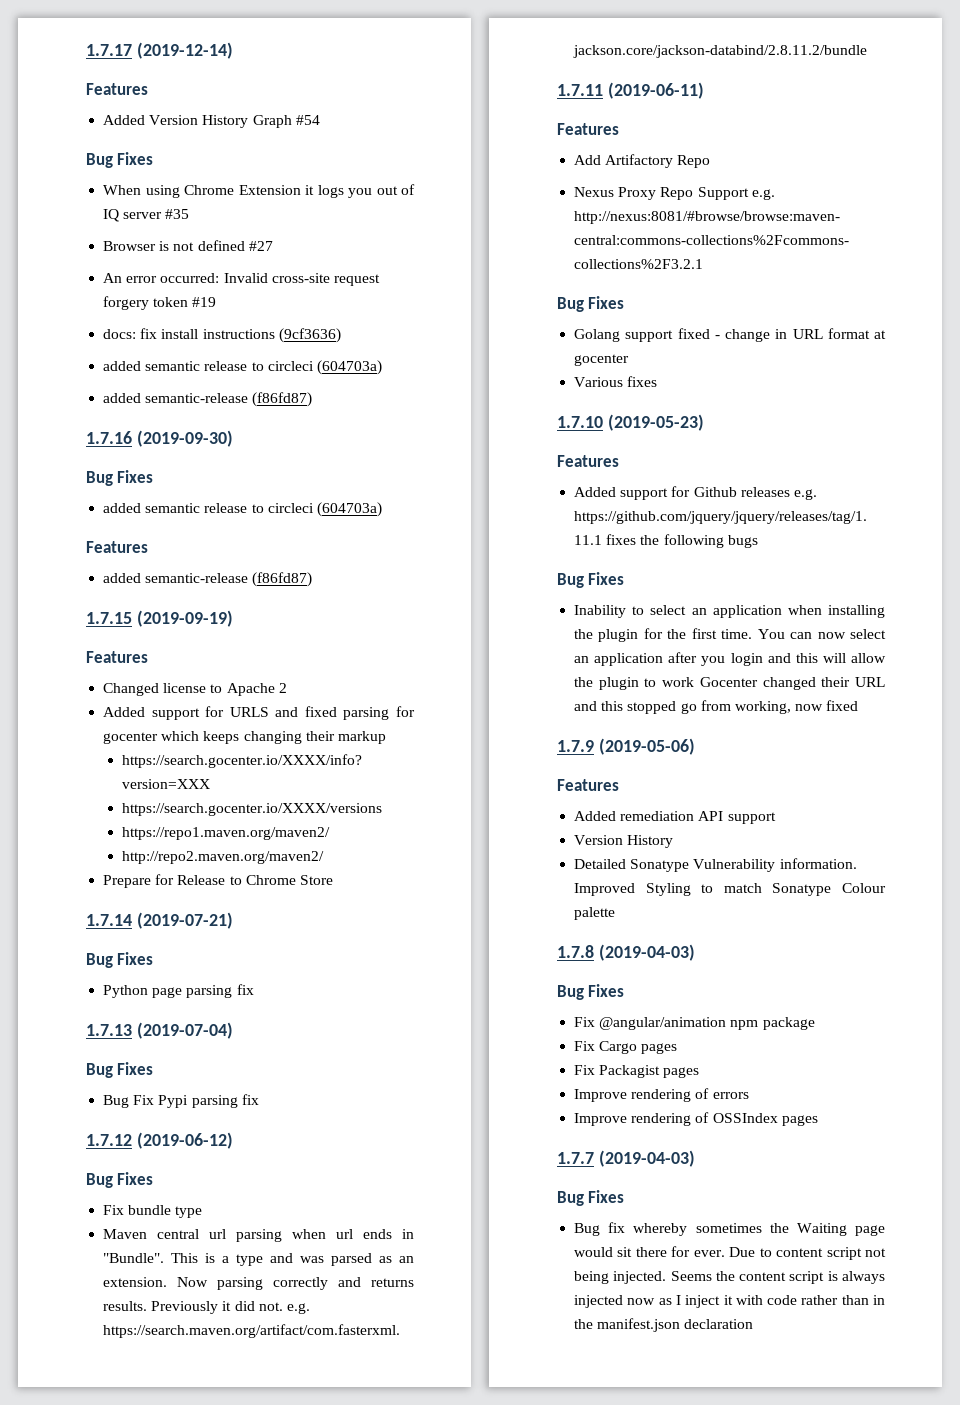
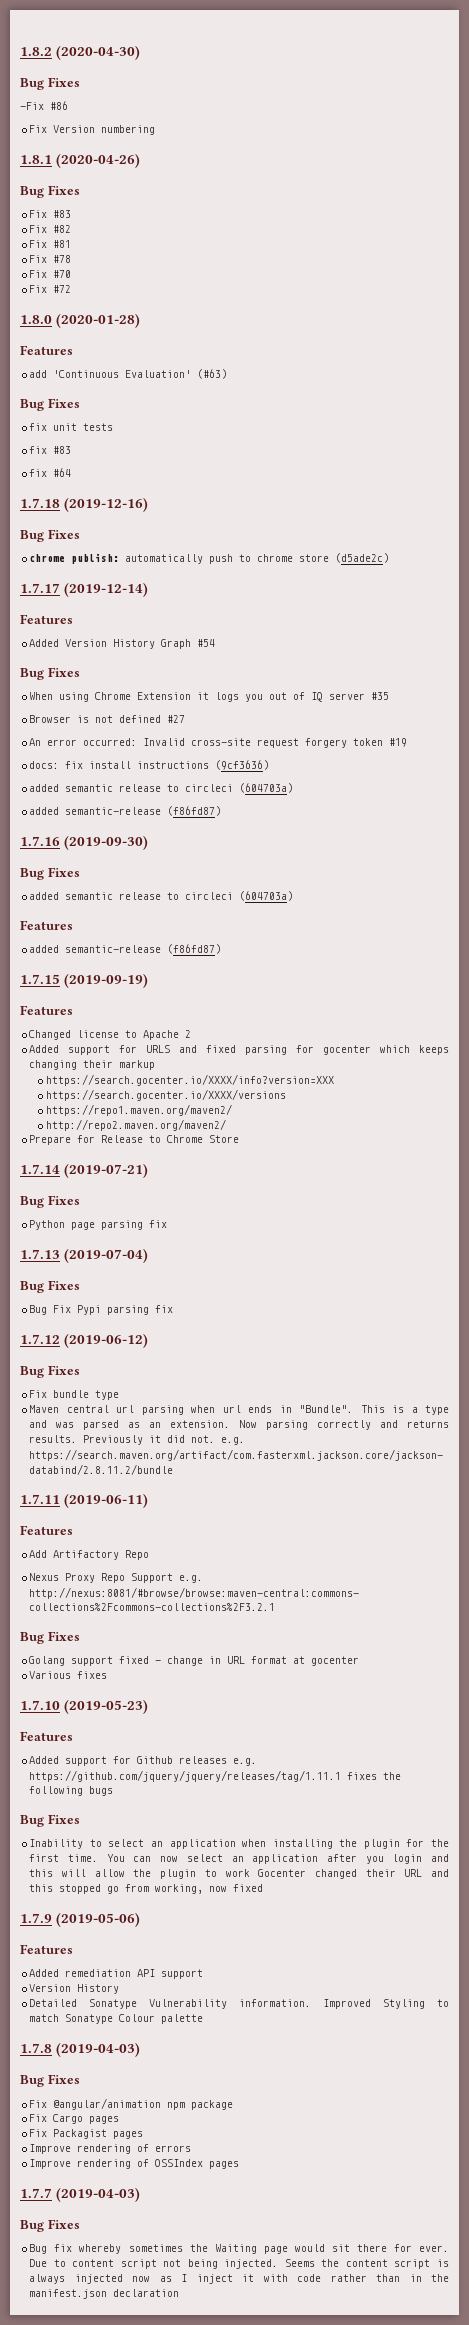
(86, 50) none -> [20,46,141,60] [20,77,80,90] [20,101,68,110] [29,125,156,135] [20,154,141,168] [20,185,80,198] [29,210,72,218] [29,225,72,233] [29,240,72,248] [29,255,72,263] [29,270,72,278] [29,285,72,293] [20,314,141,328] [20,345,73,355] [29,369,228,379] [20,398,80,411] [29,423,114,431] [29,446,72,454] [29,468,72,477] [20,498,149,512] [20,529,80,542] [29,553,390,564] 1.8.2 (2020-04-30) // Bug Fixes // -Fix #86 // Fix Version numbering // 1.8.1 (2020-04-26) // Bug Fixes // Fix #83 // Fix #82 // Fix #81 // Fix #78 // Fix #70 // Fix #72 // 1.8.0 (2020-01-28) // Features // add 'Continuous Evaluation' (#63) // Bug Fixes // fix unit tests // fix #83 // fix #64 // 1.7.18 (2019-12-16) // Bug Fixes // chrome publish: automatically push to chrome store (d5ade2c) //

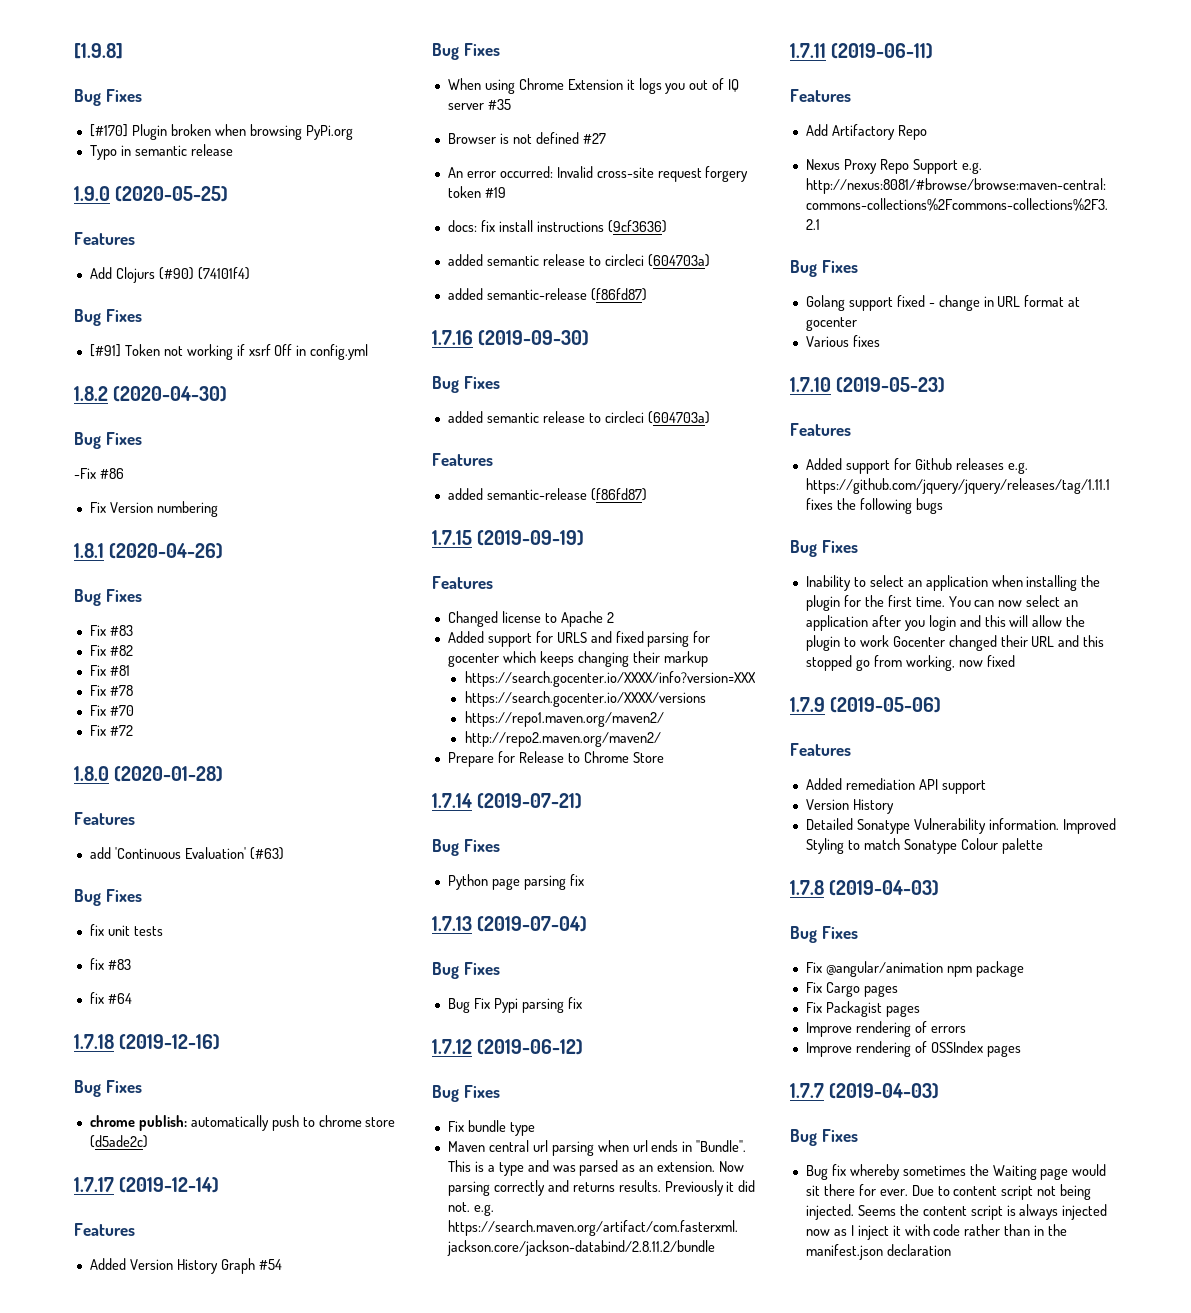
(20, 51) none -> [74,43,123,59] [74,89,142,106] [89,124,353,140] [89,144,233,160] [74,186,229,202] [74,232,135,245] [89,267,250,283] [74,309,142,326] [89,344,369,360] [1.9.8] // Bug Fixes // [#170] Plugin broken when browsing PyPi.org // Typo in semantic release // 1.9.0 (2020-05-25) // Features // Add Clojurs (#90) (74101f4) // Bug Fixes // [#91] Token not working if xsrf Off in config.yml //

